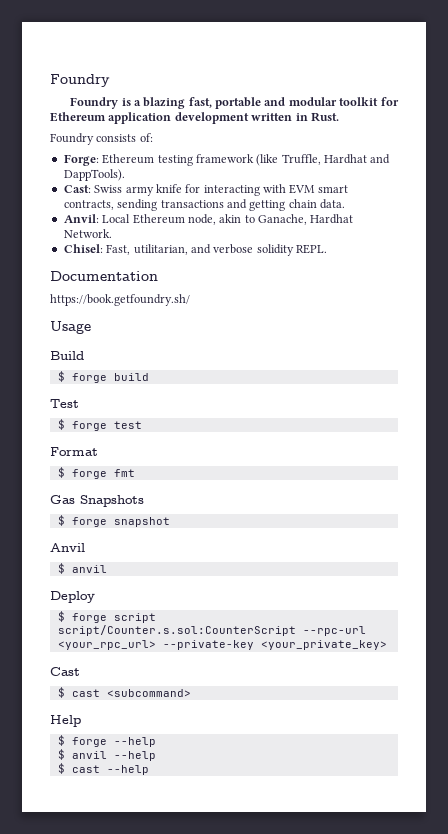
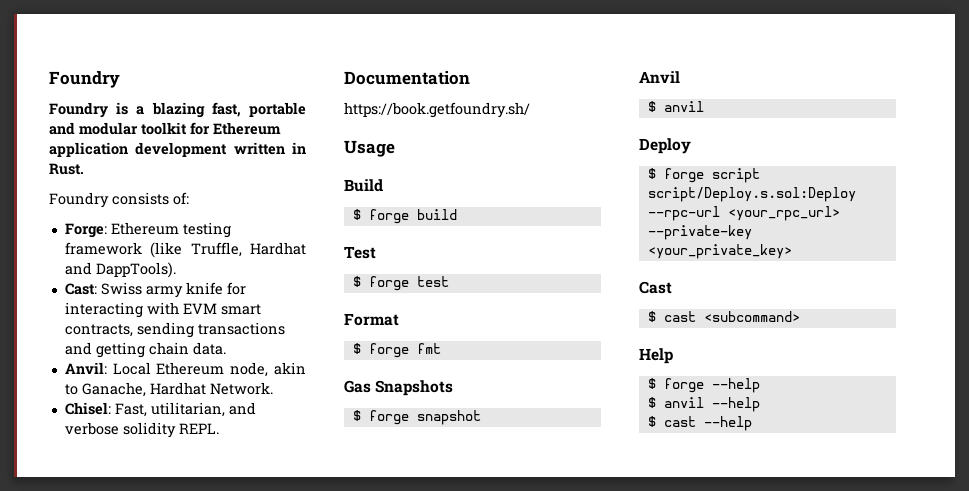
[57,625,296,636] script/Counter.s.sol:CounterScript -> [647,187,856,202] script/Deploy.s.sol:Deploy

